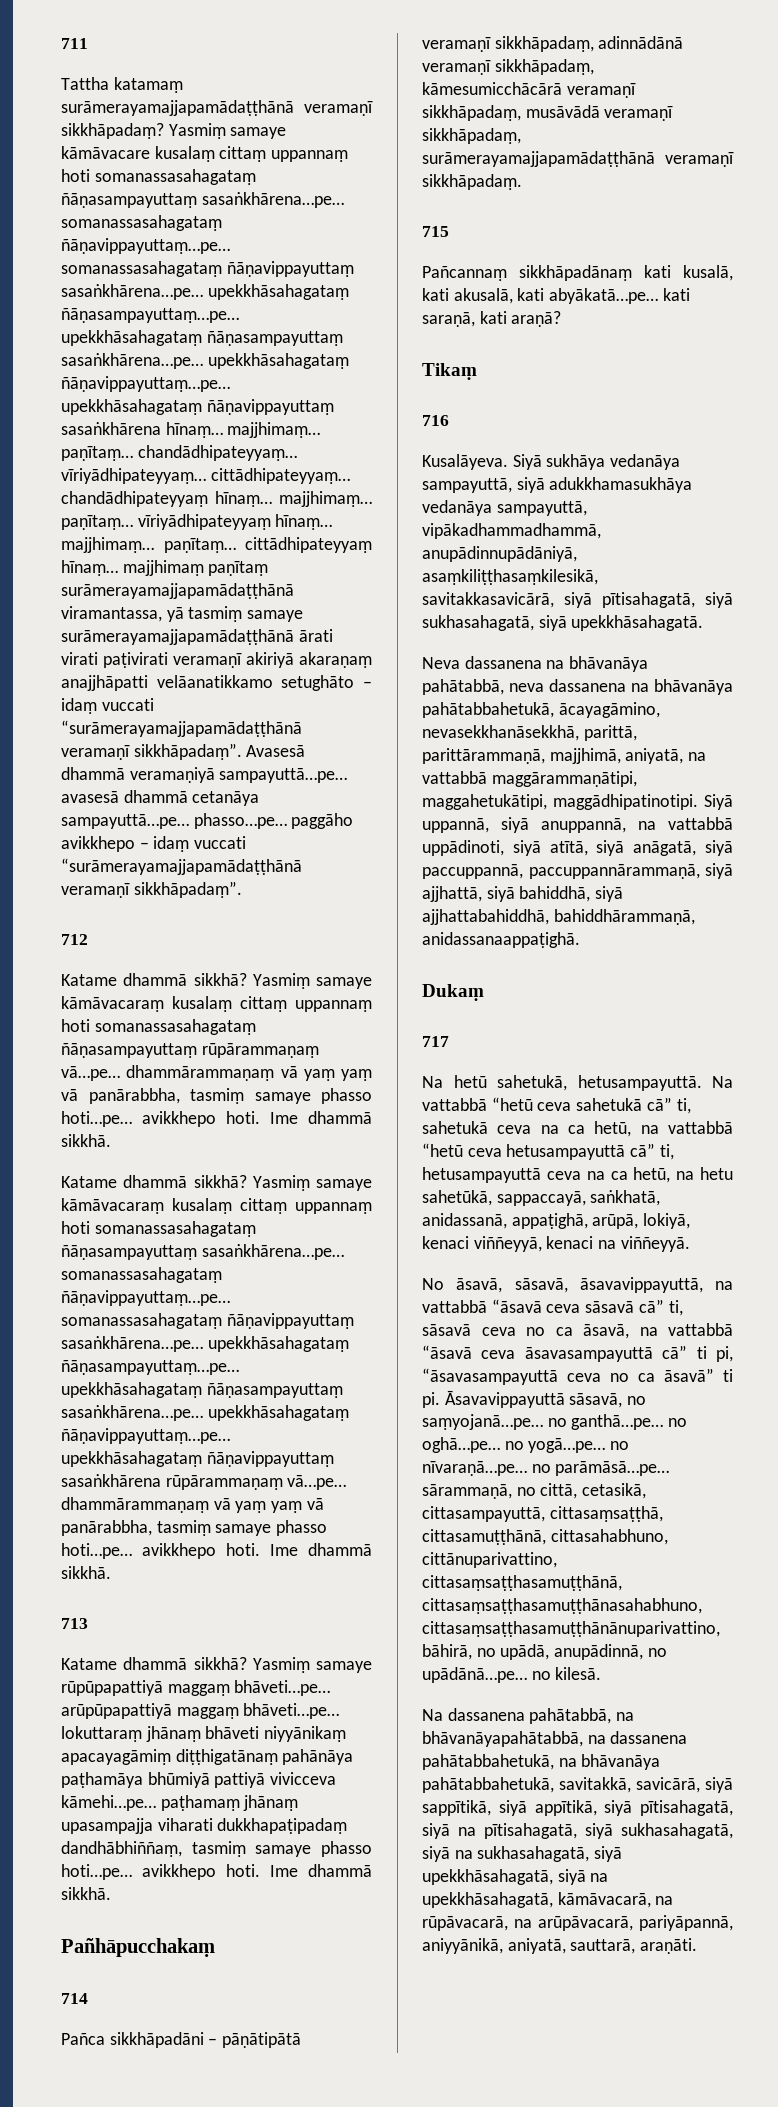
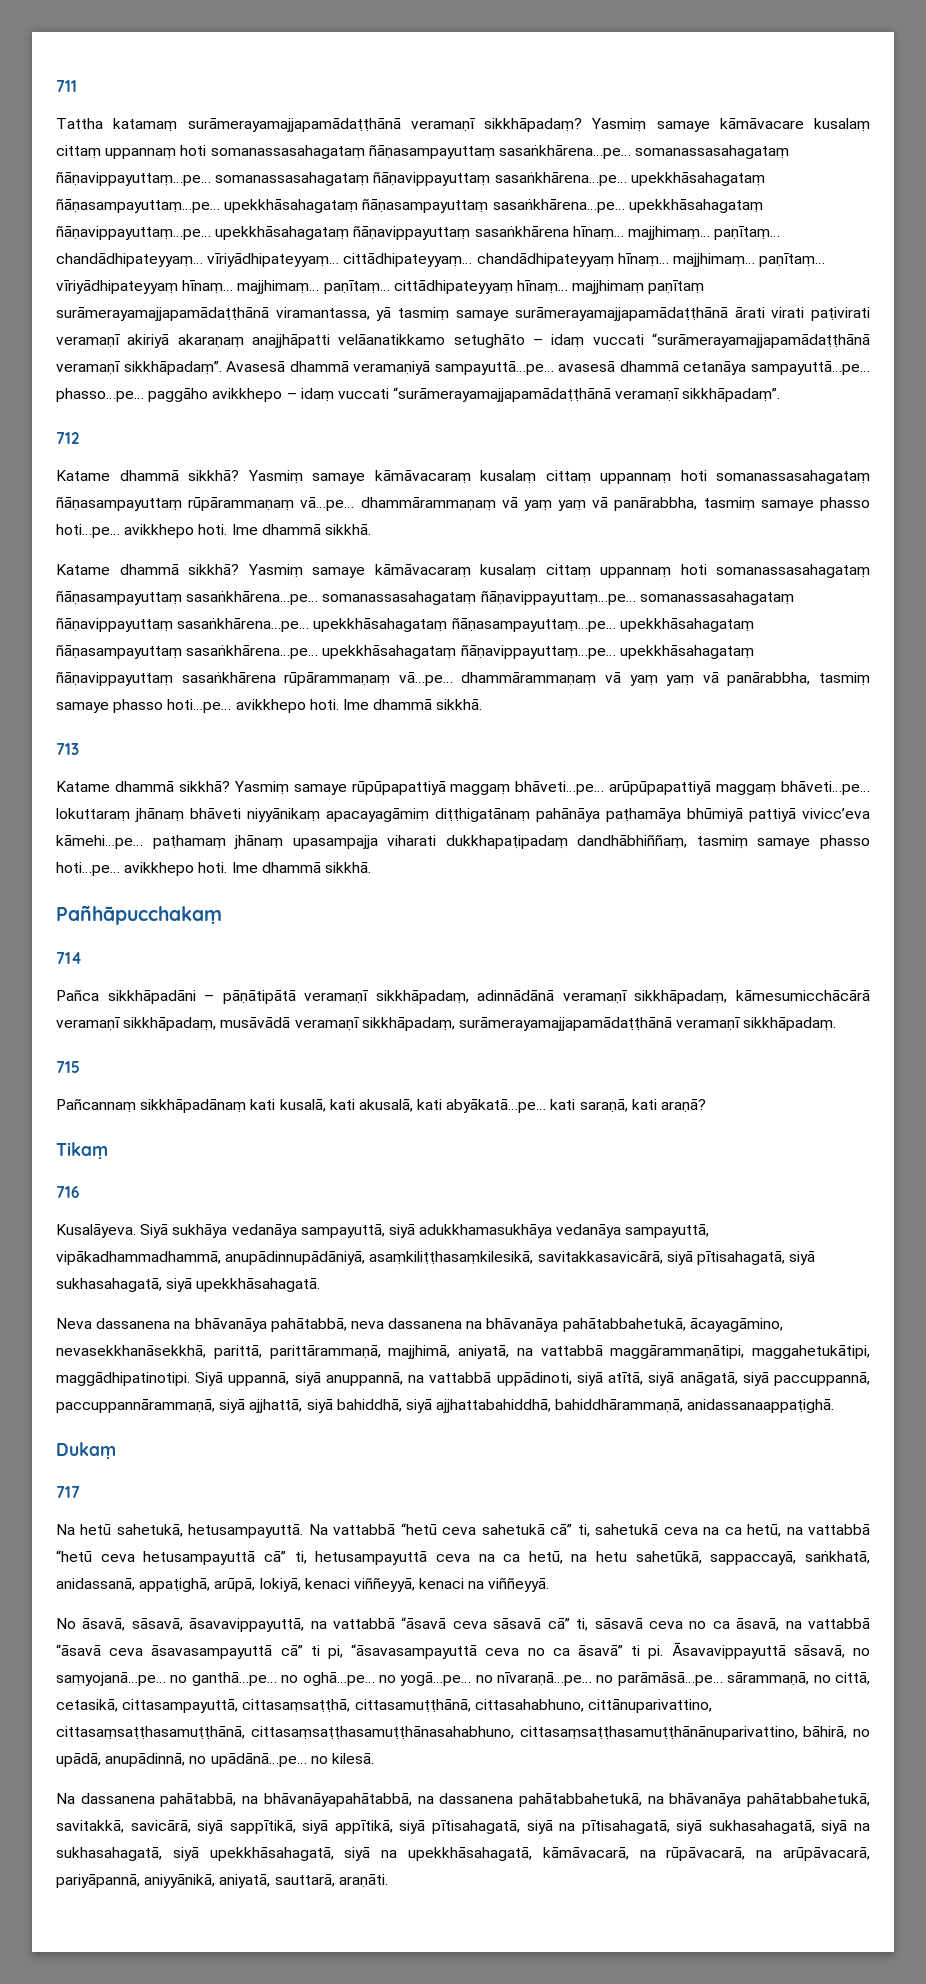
[270,1772,337,1785] vivicceva -> [802,808,870,819] vivicc’eva

